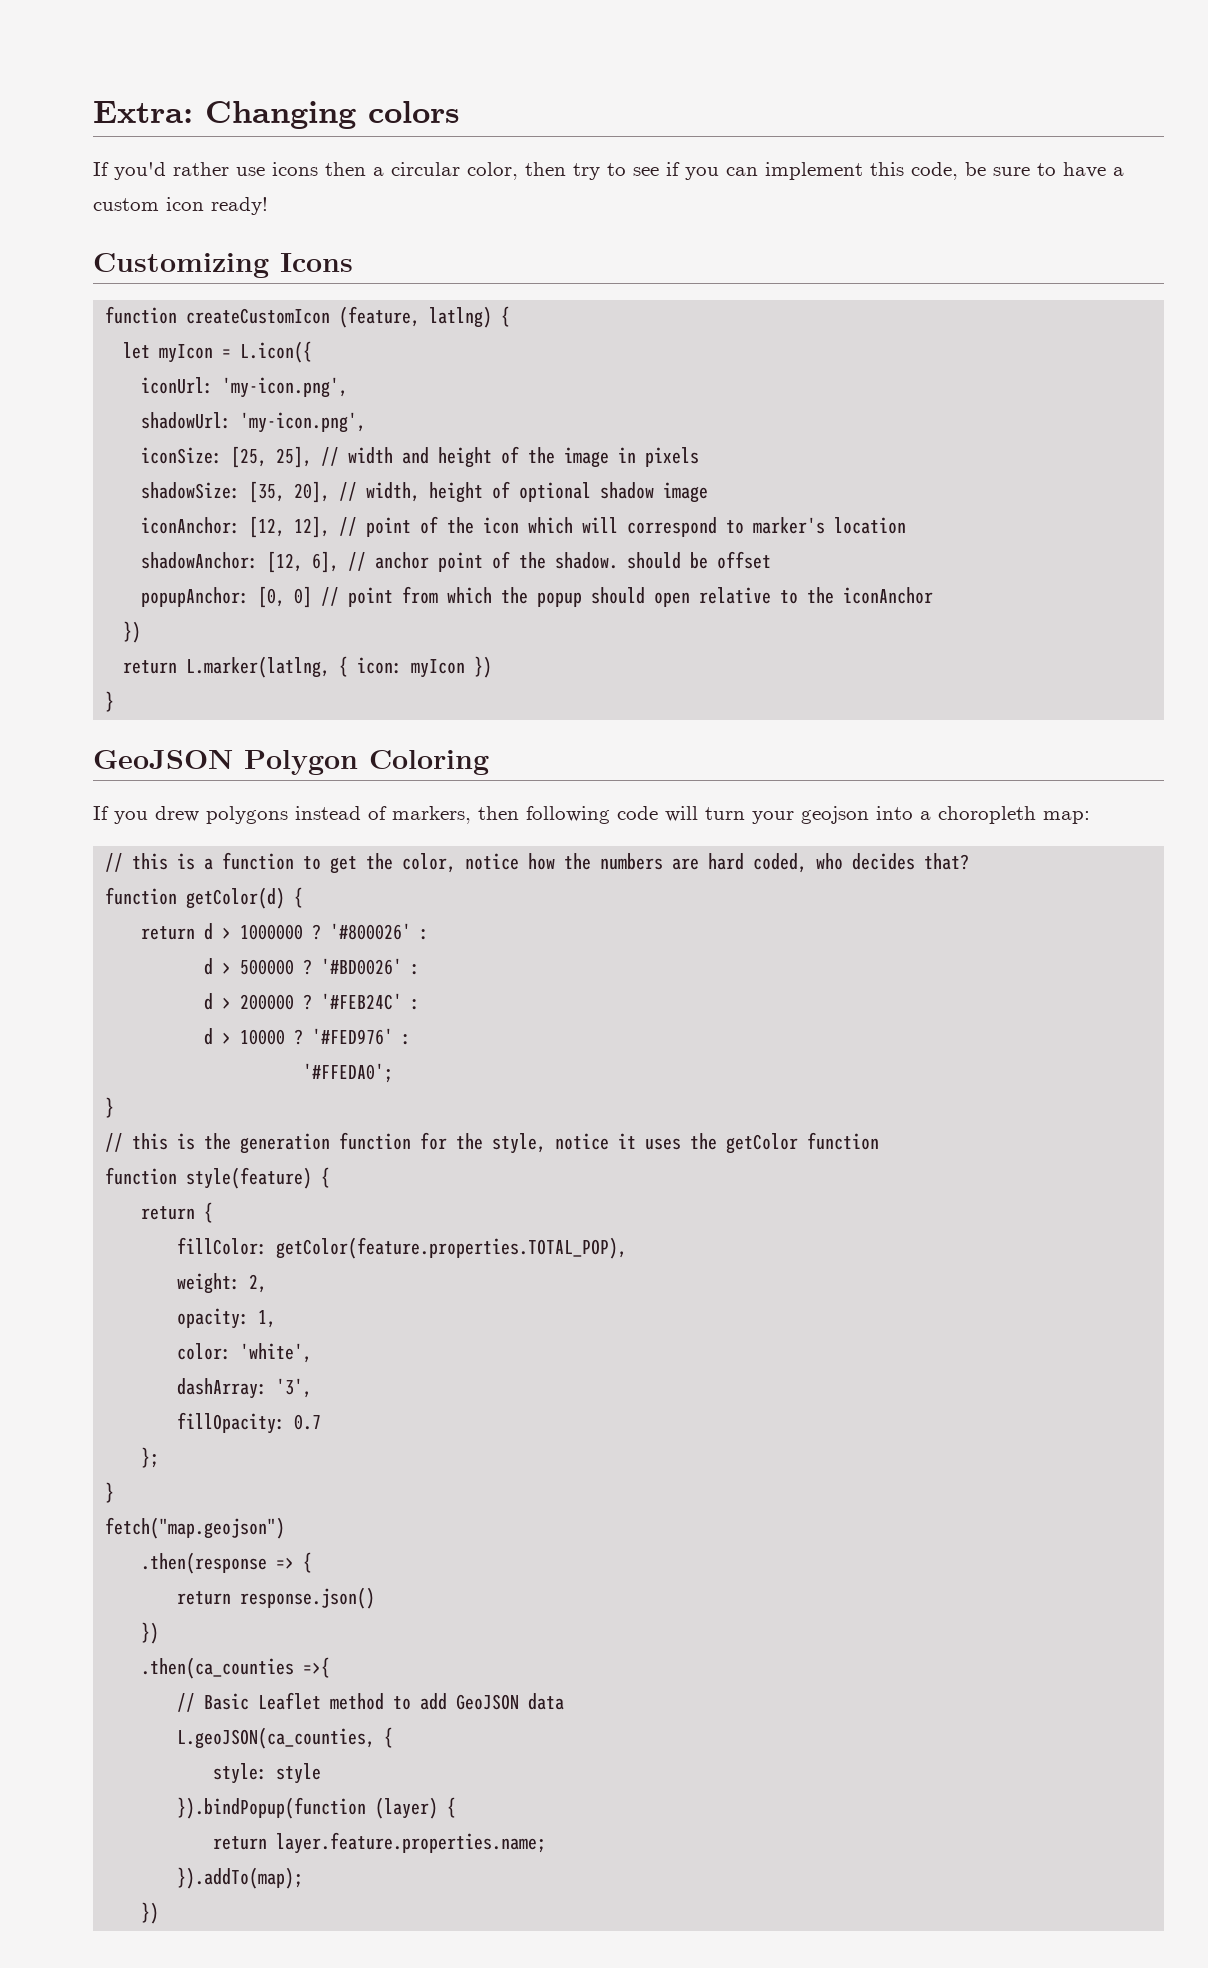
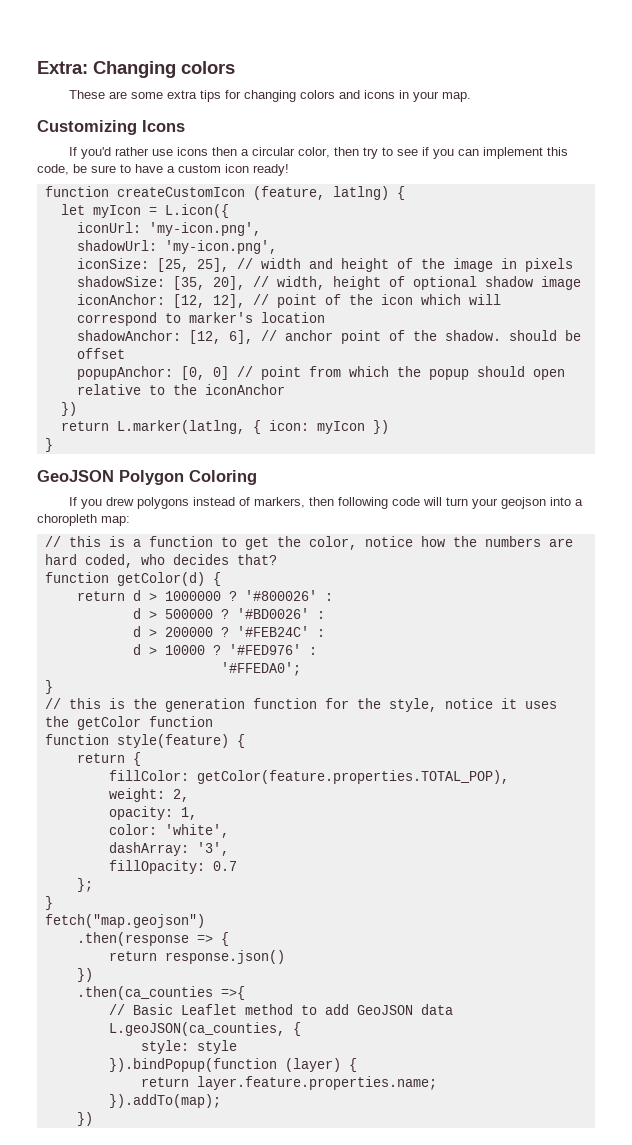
(460, 112) none -> [68,90,471,102] [37,120,185,135] // These are some extra tips for changing colors and icons in your map. // Customizing Icons
[93,253,353,278] // Customizing Icons -> (289, 170) none

